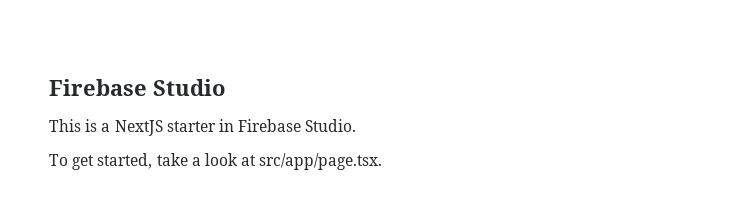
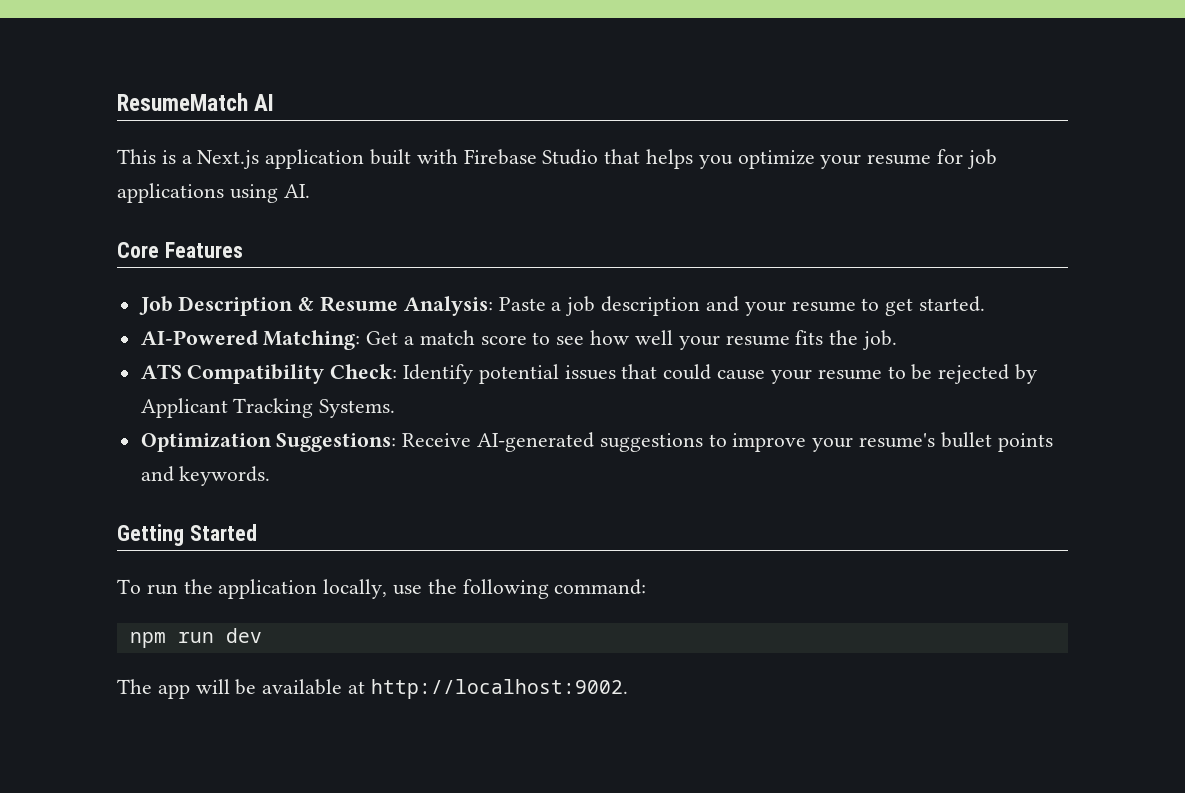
[49,79,225,96] Firebase Studio -> [117,93,275,111] ResumeMatch AI
[114,119,357,136] [49,153,383,170] NextJS starter in Firebase Studio. // To get started, take a look at src/app/page.tsx. -> [197,149,997,169] [117,183,310,203] [117,242,243,258] [138,296,985,316] [140,330,897,350] [140,364,1037,384] [140,398,396,418] [140,432,1053,452] [140,466,271,486] [117,524,257,546] [117,579,647,599] [129,628,262,648] [117,679,628,699] Next.js application built with Firebase Studio that helps you optimize your resume for job applications using AI. // Core Features // Job Description & Resume Analysis: Paste a job description and your resume to get started. // AI-Powered Matching: Get a match score to see how well your resume fits the job. // ATS Compatibility Check: Identify potential issues that could cause your resume to be rejected by Applicant Tracking Systems. // Optimization Suggestions: Receive AI-generated suggestions to improve your resume's bullet points and keywords. // Getting Started // To run the application locally, use the following command: // npm run dev // The app will be available at http://localhost:9002.

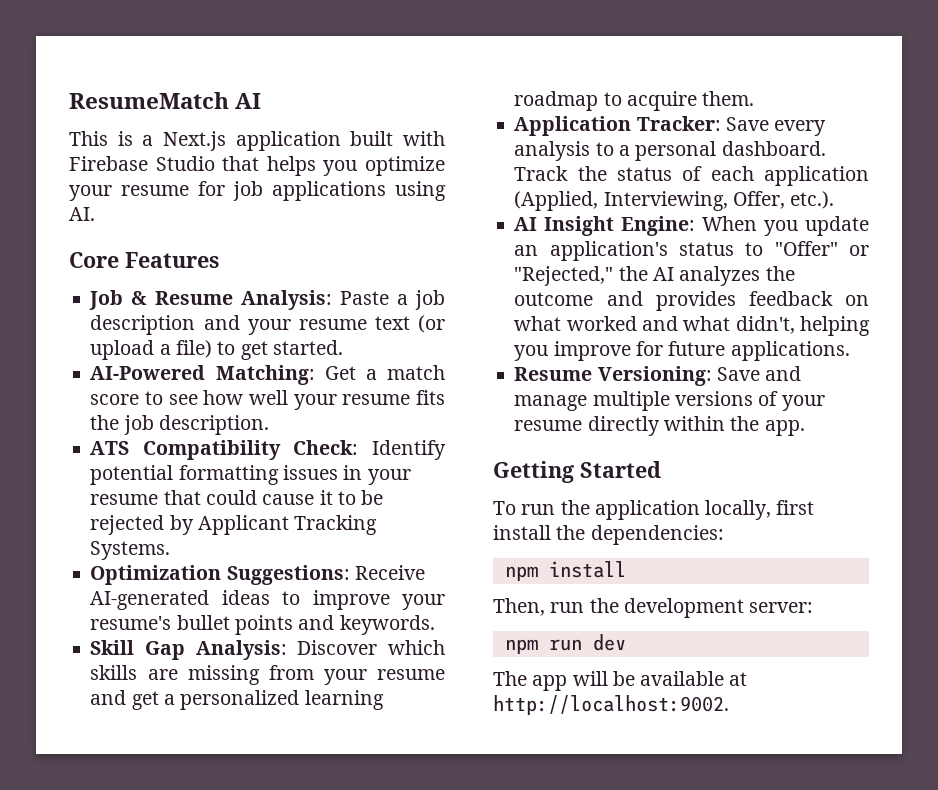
[178,296,294,316] Description -> (124, 300) none
(856, 306) none -> [374,315,446,333] [90,340,212,360] text (or upload a file)
[861,330,897,350] job. -> [123,415,269,435] job description.
[564,365,616,380] issues -> [178,465,411,485] [90,494,159,505] formatting issues in your resume
[770,369,882,384] your resume -> [319,490,333,505] it
[599,433,703,452] suggestions -> [221,590,270,605] ideas
(271, 476) none -> [90,640,445,660] [90,665,446,685] [90,690,384,710] [514,91,755,111] [514,116,827,136] [514,141,826,161] [514,166,869,186] [514,191,835,211] [514,216,869,236] [514,241,869,261] [514,266,795,286] [514,291,869,311] [514,316,870,336] [514,341,850,361] [514,366,802,386] [514,391,825,411] [514,416,805,436] // Skill Gap Analysis: Discover which skills are missing from your resume and get a personalized learning roadmap to acquire them. // Application Tracker: Save every analysis to a personal dashboard. Track the status of each application (Applied, Interviewing, Offer, etc.). // AI Insight Engine: When you update an application's status to "Offer" or "Rejected," the AI analyzes the outcome and provides feedback on what worked and what didn't, helping you improve for future applications. // Resume Versioning: Save and manage multiple versions of your resume directly within the app.
[393,579,647,599] use the following command: -> [776,500,815,515] [493,525,724,545] [504,561,626,581] [493,598,814,618] first install the dependencies: // npm install // Then, run the development server:

